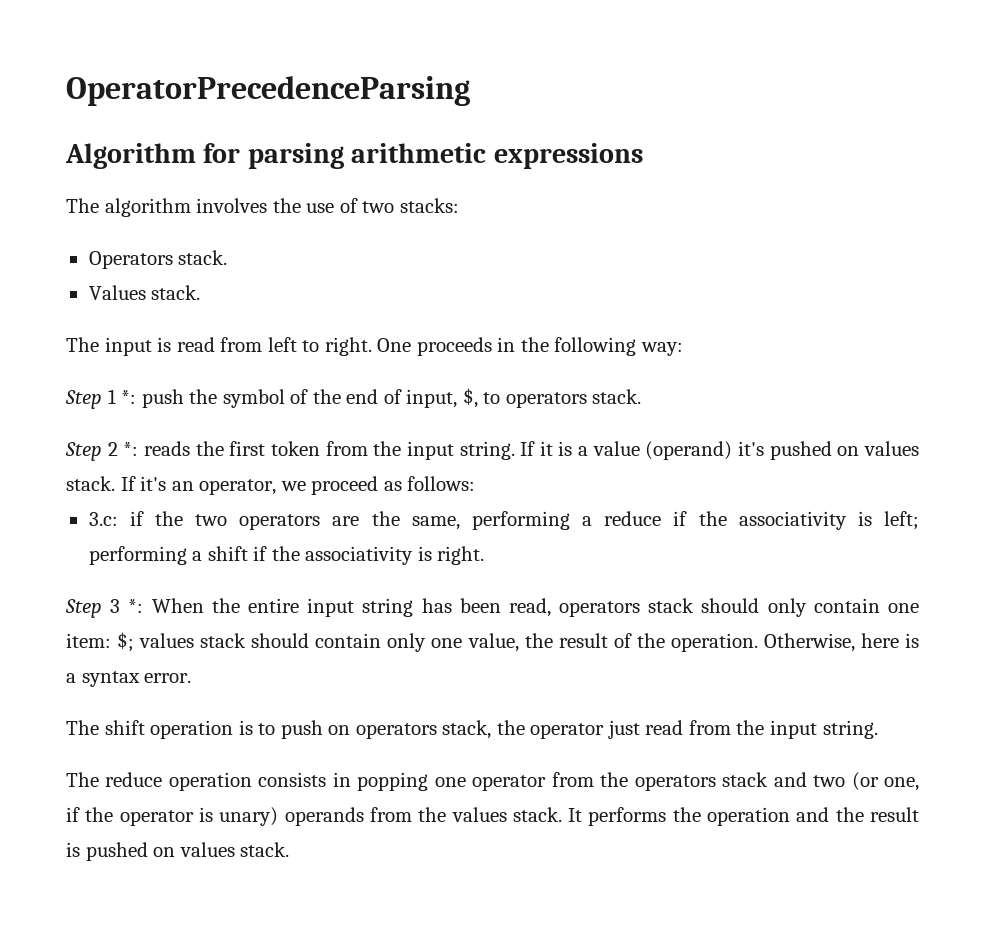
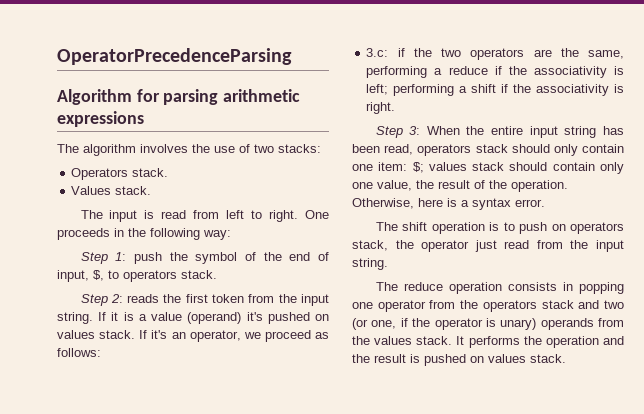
[107,389,137,404] 1 *: -> [115,252,127,261] 1:
[107,442,139,456] 2 *: -> [110,294,123,303] 2:
[110,599,144,613] 3 *: -> [409,126,421,135] 3:

